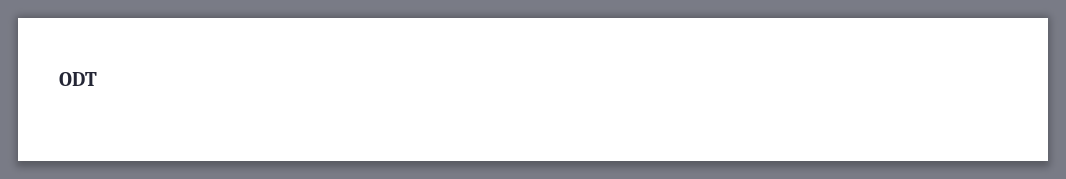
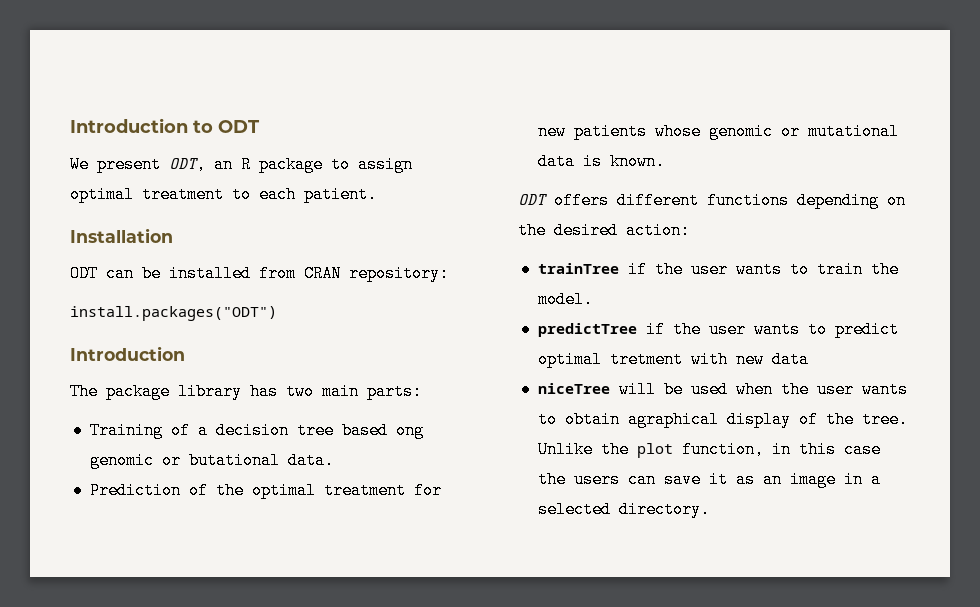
[59,72,97,86] ODT -> [70,118,260,133] [70,156,413,173] [70,186,377,203] [70,228,173,243] [70,265,449,282] [70,306,277,321] [70,346,185,361] [70,383,422,400] [89,422,424,439] [89,452,334,469] [89,482,442,499] [537,123,899,140] [537,153,665,170] [518,192,906,209] [518,222,690,239] [537,261,899,278] [537,291,593,308] [537,321,899,338] [537,351,809,368] [537,381,908,398] [537,411,908,428] [537,441,881,458] [537,471,881,488] [537,501,710,518] Introduction to ODT // We present ODT, an R package to assign optimal treatment to each patient. // Installation // ODT can be installed from CRAN repository: // install.packages("ODT") // Introduction // The package library has two main parts: // Training of a decision tree based ong genomic or butational data. // Prediction of the optimal treatment for new patients whose genomic or mutational data is known. // ODT offers different functions depending on the desired action: // trainTree if the user wants to train the model. // predictTree if the user wants to predict optimal tretment with new data // niceTree will be used when the user wants to obtain agraphical display of the tree. Unlike the plot function, in this case the users can save it as an image in a selected directory.

